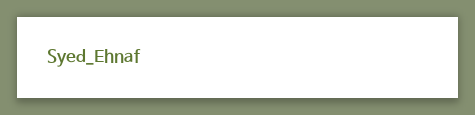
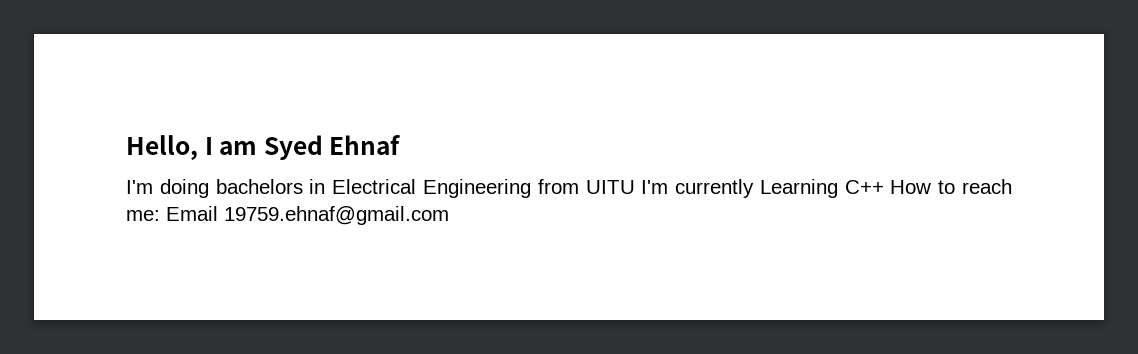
[47,49,141,67] Syed_Ehnaf -> [126,135,401,160] [126,179,1013,198] [126,206,449,225] Hello, I am Syed Ehnaf // I'm doing bachelors in Electrical Engineering from UITU I'm currently Learning C++ How to reach me: Email 19759.ehnaf@gmail.com

